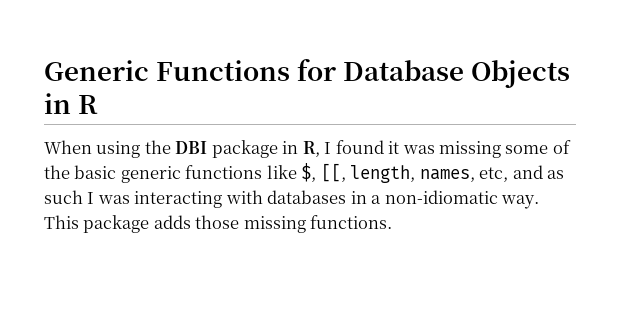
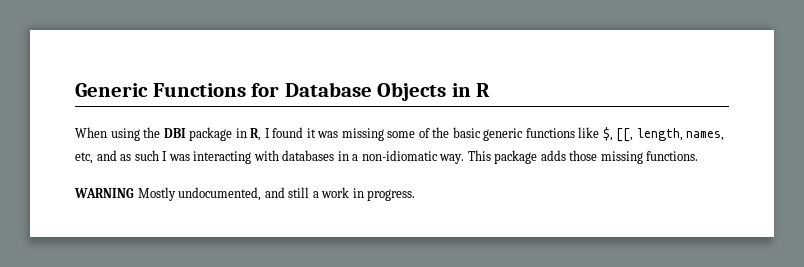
(393, 222) none -> [74,187,416,201] // WARNING Mostly undocumented, and still a work in progress.

